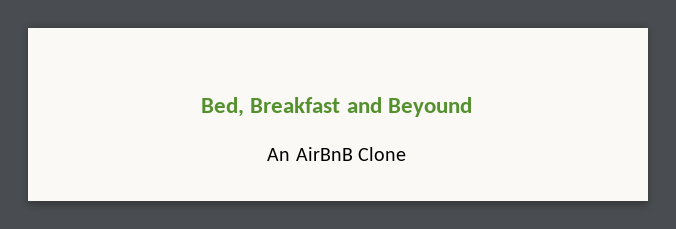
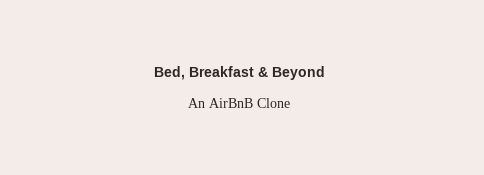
[346,97,472,117] and Beyound -> [257,66,325,80] & Beyond

